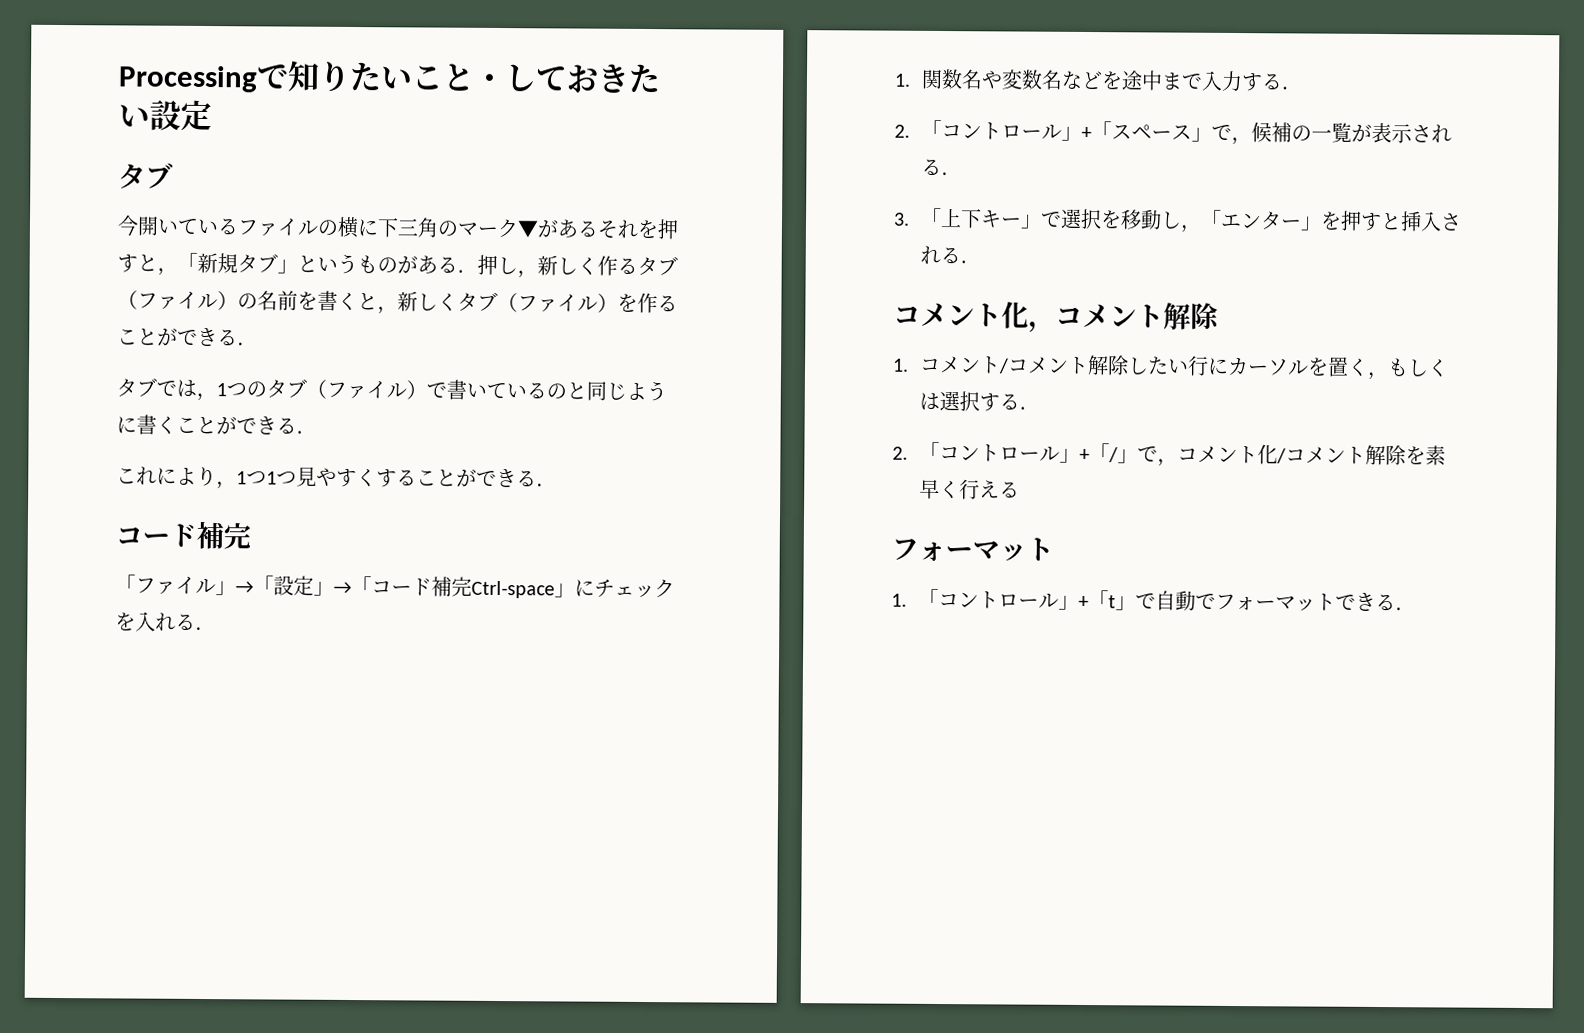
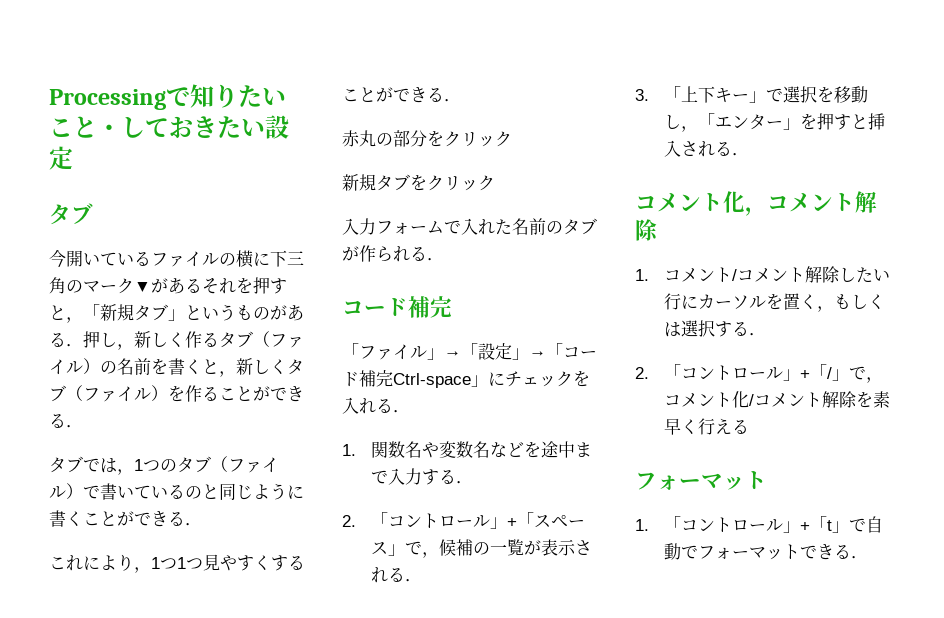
(557, 485) none -> [342,130,512,147] [342,174,495,191] [342,218,597,235] [342,245,444,262] // 赤丸の部分をクリック // 新規タブをクリック // 入力フォームで入れた名前のタブが作られる．

